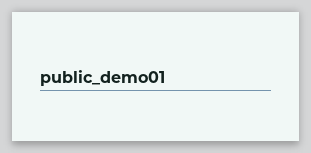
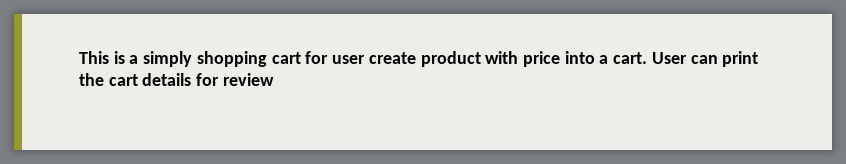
[40,70,165,86] public_demo01 -> [79,51,759,67] [79,73,274,86] This is a simply shopping cart for user create product with price into a cart. User can print the cart details for review

